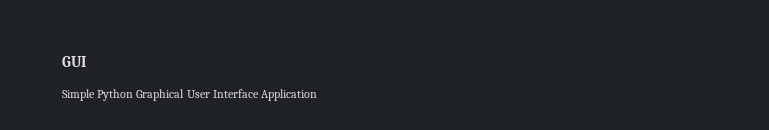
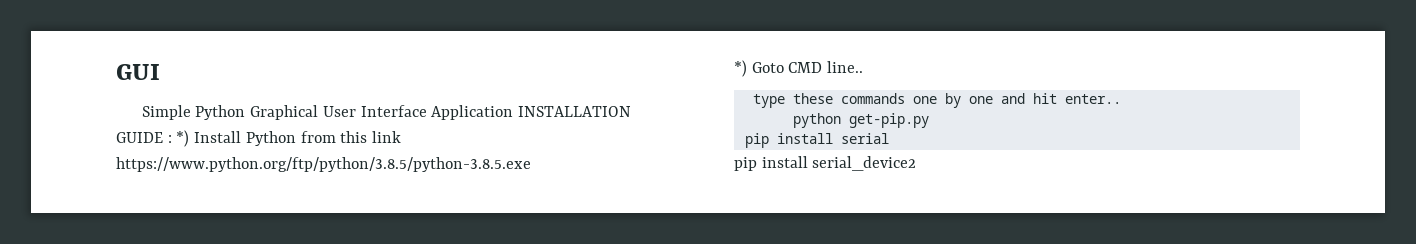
(318, 95) none -> [517,106,631,117] [116,130,402,147] [116,157,531,172] [734,60,864,77] [752,93,1121,108] [792,113,929,128] [744,133,889,148] [734,156,917,171] INSTALLATION GUIDE : *) Install Python from this link https://www.python.org/ftp/python/3.8.5/python-3.8.5.exe // *) Goto CMD line.. // type these commands one by one and hit enter.. // python get-pip.py // pip install serial // pip install serial_device2

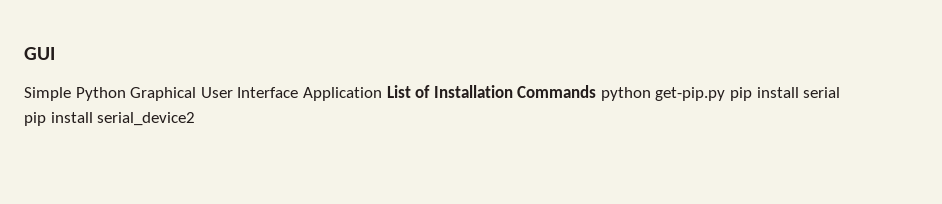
[517,106,631,117] [116,130,402,147] [116,157,531,172] [734,60,864,77] [752,93,1121,108] INSTALLATION GUIDE : *) Install Python from this link https://www.python.org/ftp/python/3.8.5/python-3.8.5.exe // *) Goto CMD line.. // type these commands one by one and hit enter.. // -> [386,85,597,98] List of Installation Commands
(929, 120) // -> (726, 94) none

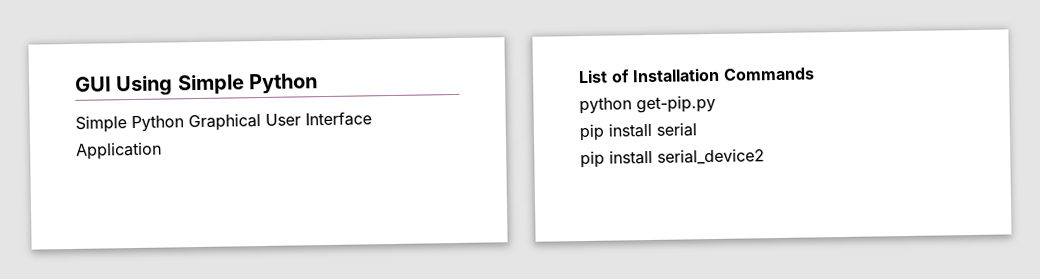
(55, 53) none -> [115,73,319,97] Using Simple Python
(382, 94) none -> (162, 150) //
(597, 91) none -> (815, 74) //
(726, 94) none -> (716, 104) //

